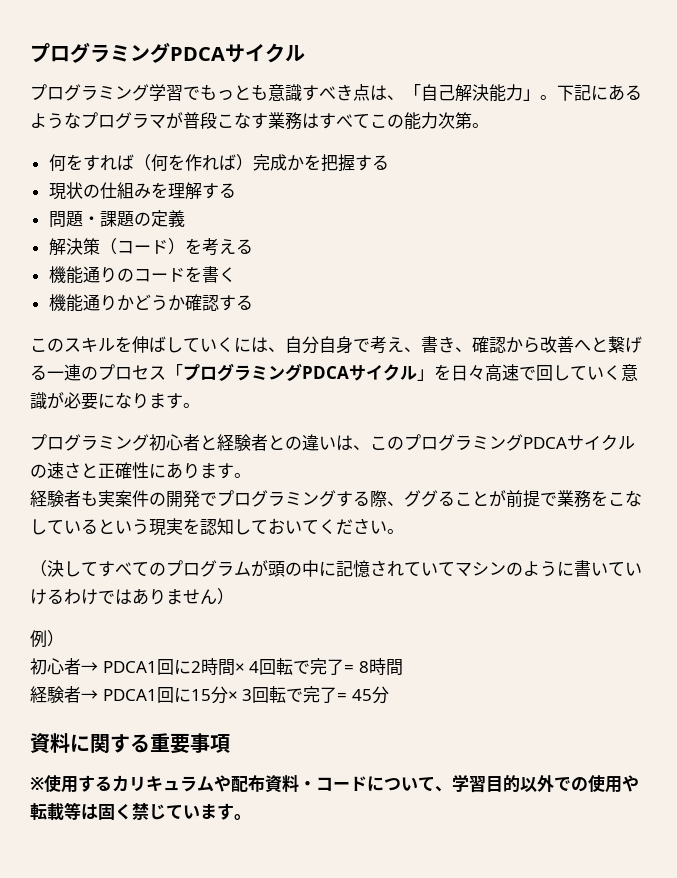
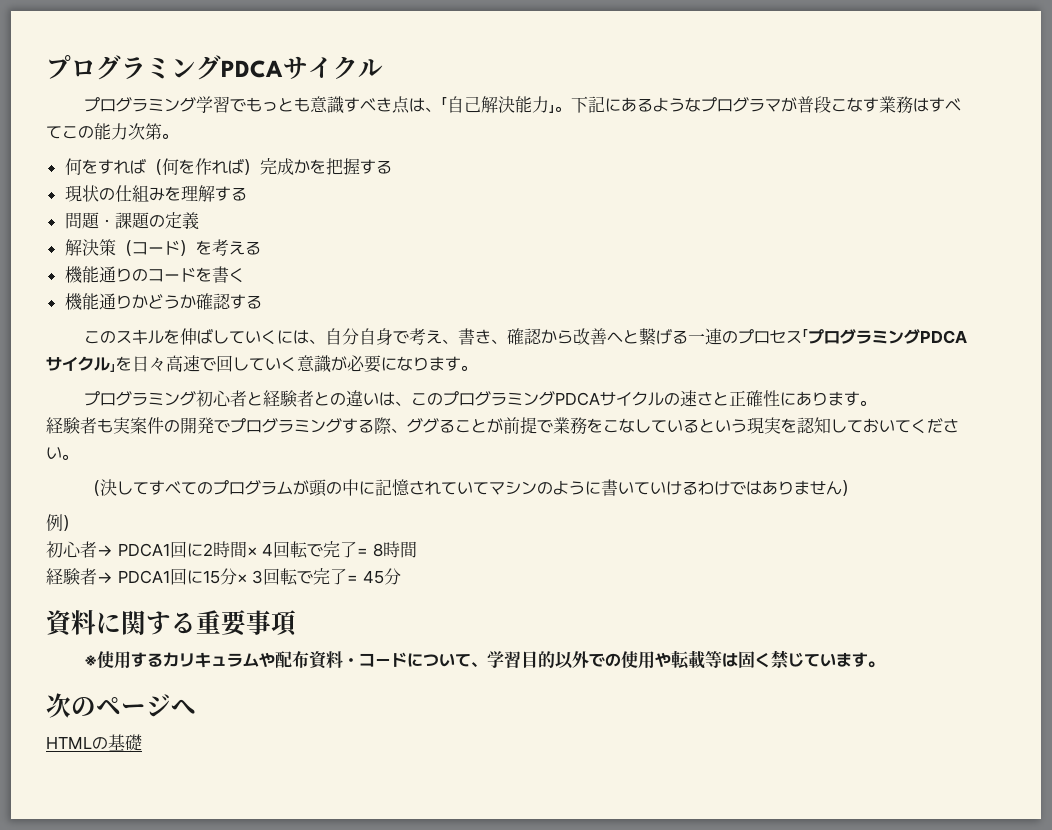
(251, 817) none -> [46,693,196,718] [46,734,142,751] // 次のページへ // HTMLの基礎

